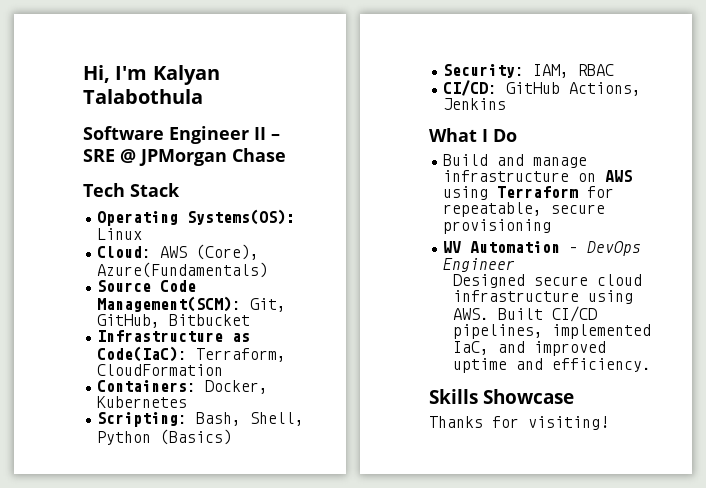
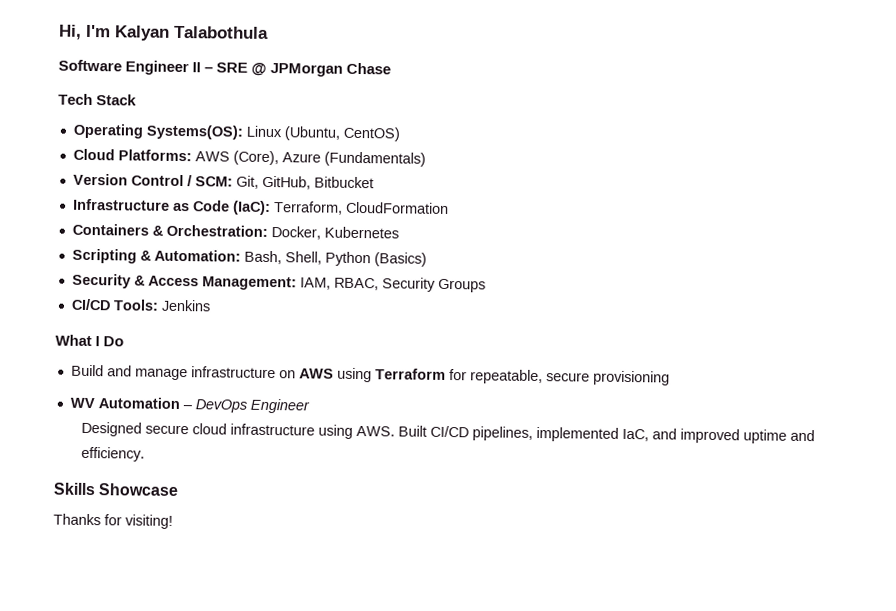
[97,244,260,260] [97,262,269,278] [97,280,197,292] [97,296,242,312] // Cloud: AWS (Core), Azure(Fundamentals) // Source Code Management(SCM): -> [283,126,400,142] [72,148,426,167] [72,173,233,187] (Ubuntu, CentOS) // Cloud Platforms: AWS (Core), Azure (Fundamentals) // Version Control / SCM:
[97,346,188,362] Code(IaC): -> [192,200,271,216] Code (IaC):
[97,380,197,392] Containers: -> [71,223,268,237] Containers & Orchestration:
[97,412,188,427] Scripting: -> [71,248,241,264] Scripting & Automation:
[443,64,615,78] [443,80,642,96] Security: IAM, RBAC // CI/CD: GitHub Actions, -> [71,273,486,293] [70,298,159,311] Security & Access Management: IAM, RBAC, Security Groups // CI/CD Tools:

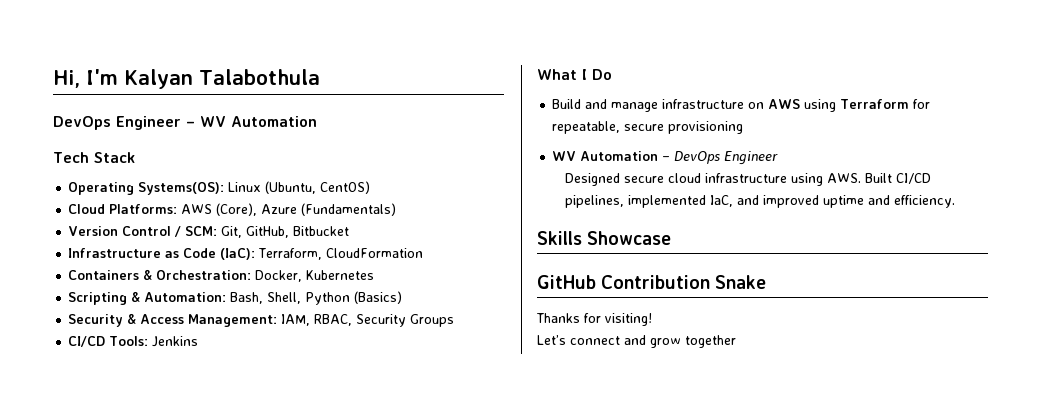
[58,59,392,77] Software Engineer II – SRE @ JPMorgan Chase -> [53,116,317,130] DevOps Engineer – WV Automation
(179, 490) none -> [537,275,767,289] // GitHub Contribution Snake
(173, 521) none -> [537,335,736,348] // Let’s connect and grow together

